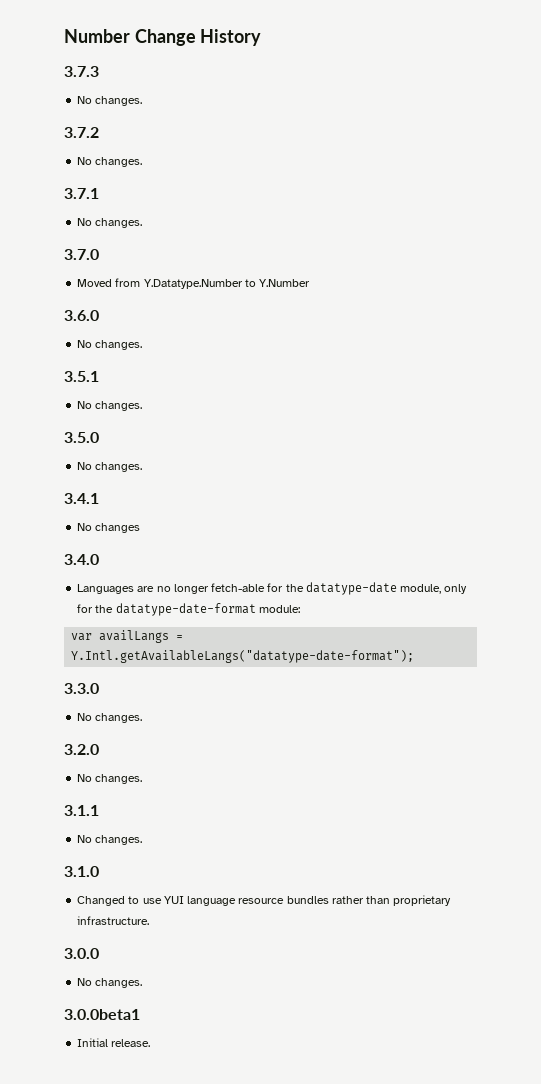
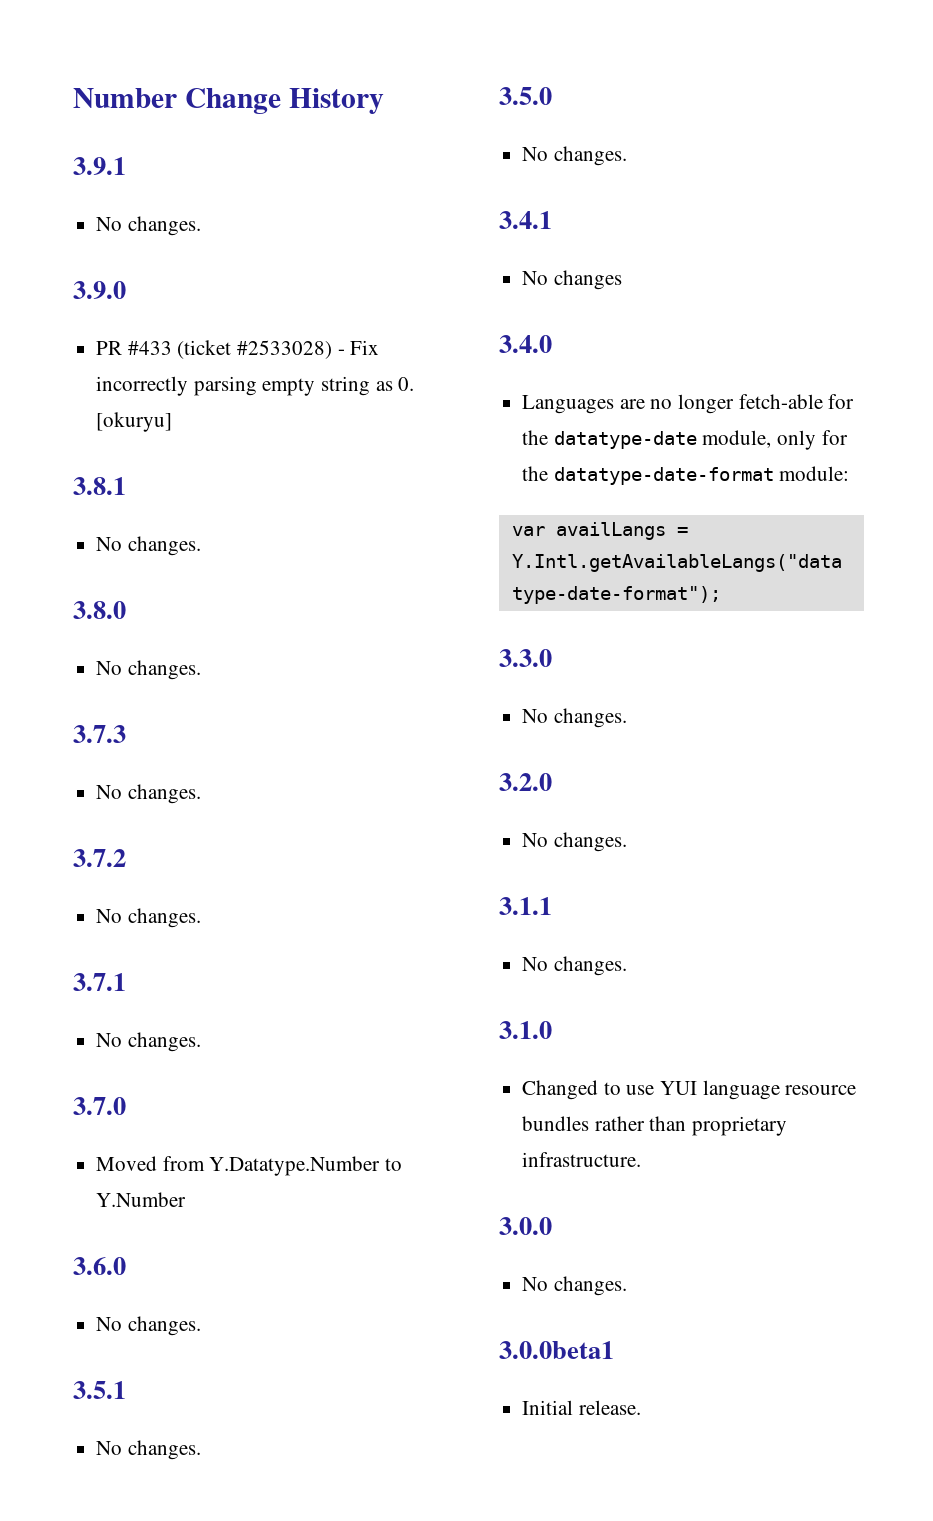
(262, 37) none -> [73,157,126,175] [96,216,201,236] [73,281,126,299] [96,340,380,359] [96,376,415,396] [96,412,173,432] [73,477,126,495] [96,536,201,556] [73,601,126,619] [96,660,201,680] // 3.9.1 // No changes. // 3.9.0 // PR #433 (ticket #2533028) - Fix incorrectly parsing empty string as 0. [okuryu] // 3.8.1 // No changes. // 3.8.0 // No changes.

